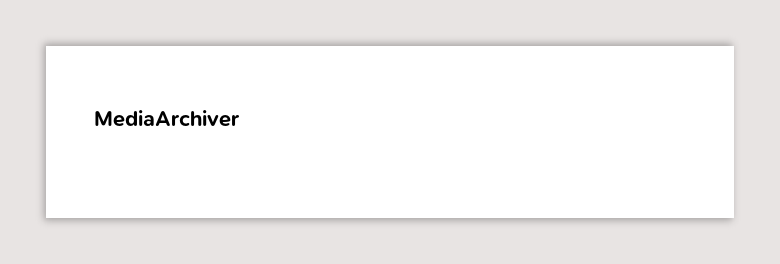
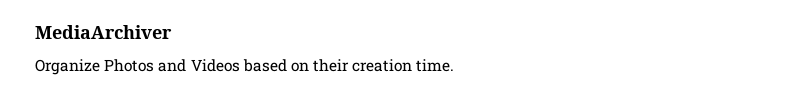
(240, 118) none -> [35,59,455,75] // Organize Photos and Videos based on their creation time.

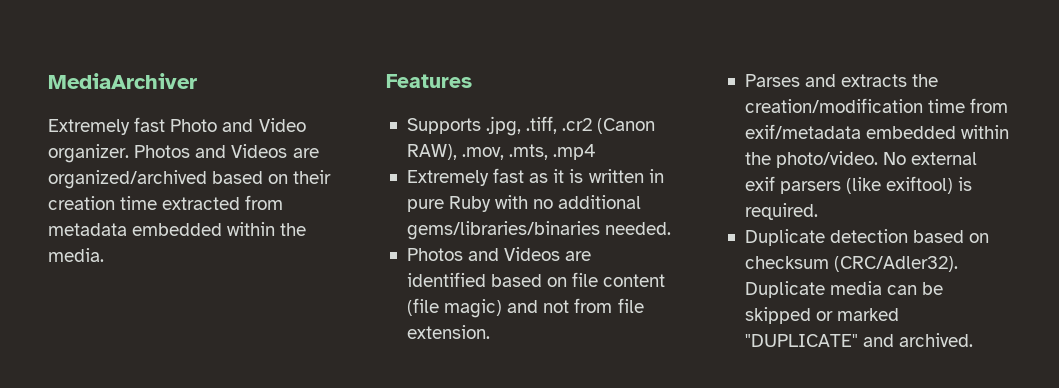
[35,59,240,75] Organize Photos and Videos -> [48,117,306,135] [48,144,319,163] [48,170,207,189] Extremely fast Photo and Video organizer. Photos and Videos are organized/archived
[416,59,455,72] time. -> [120,195,284,210] [48,222,307,236] [48,248,104,262] [386,74,472,88] [406,116,656,136] [406,144,597,160] [406,168,664,186] [406,195,642,212] [406,221,672,240] [406,247,592,261] [406,272,666,287] [406,298,644,318] [406,325,490,339] [744,74,939,87] [744,98,1009,113] [744,124,1010,139] [744,151,978,168] [744,176,973,194] [744,203,818,220] [744,229,990,246] [744,256,959,272] [744,281,944,298] [744,307,900,324] [744,333,974,347] time extracted from metadata embedded within the media. // Features // Supports .jpg, .tiff, .cr2 (Canon RAW), .mov, .mts, .mp4 // Extremely fast as it is written in pure Ruby with no additional gems/libraries/binaries needed. // Photos and Videos are identified based on file content (file magic) and not from file extension. // Parses and extracts the creation/modification time from exif/metadata embedded within the photo/video. No external exif parsers (like exiftool) is required. // Duplicate detection based on checksum (CRC/Adler32). Duplicate media can be skipped or marked "DUPLICATE" and archived.

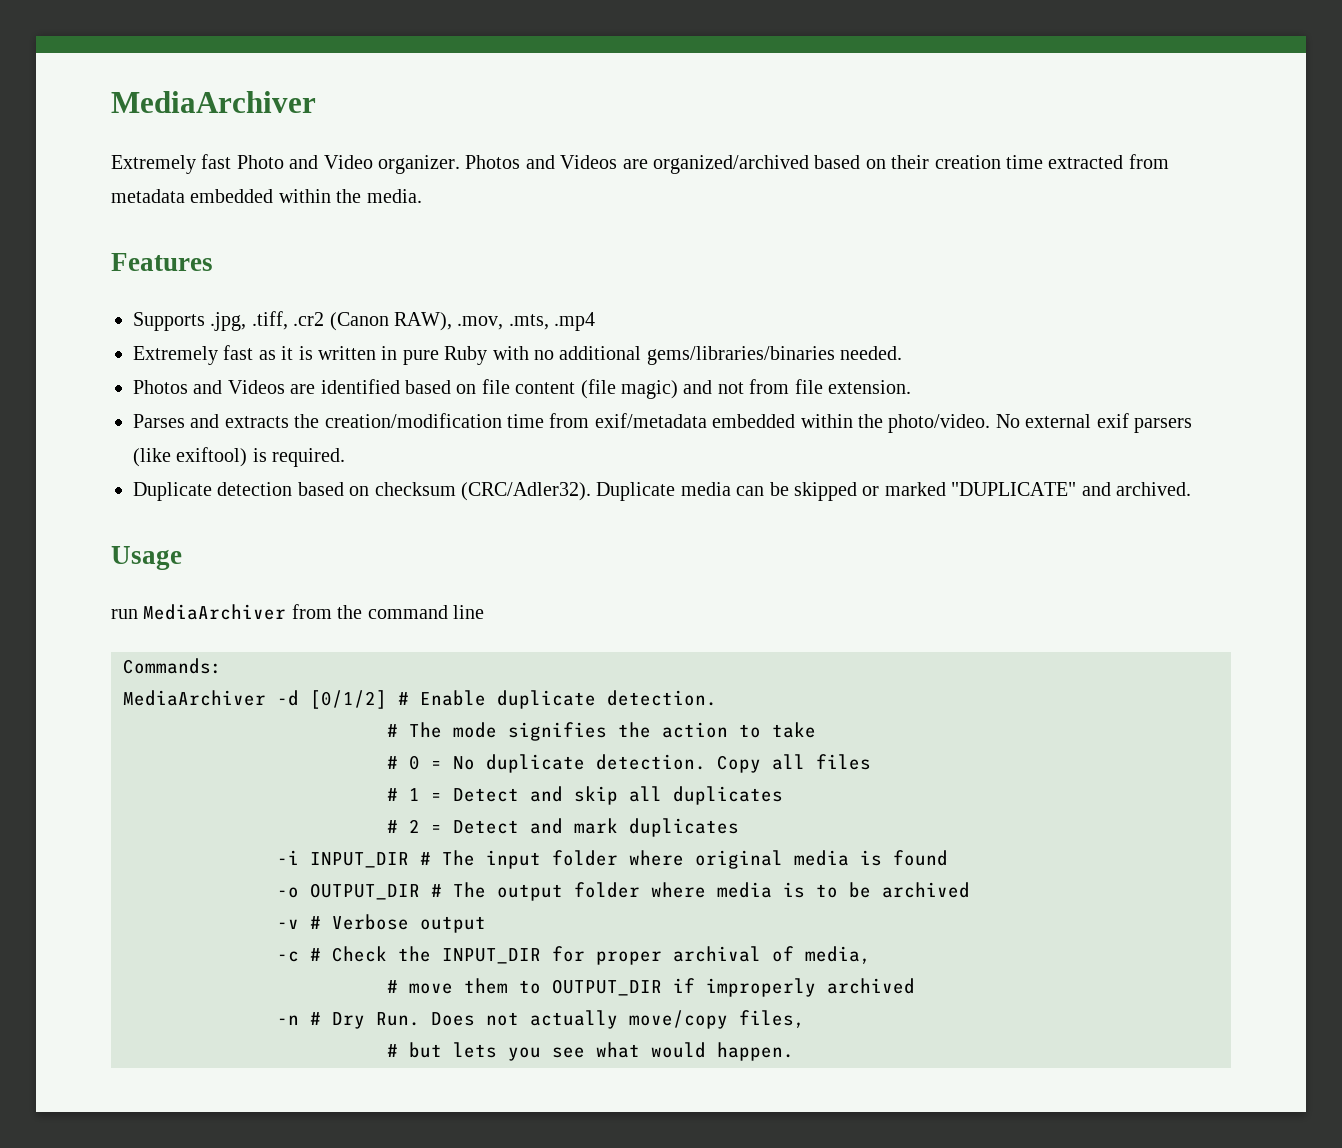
(974, 340) none -> [111,546,182,570] [111,604,484,620] [123,658,222,674] [123,690,717,709] [387,722,816,741] [387,754,871,773] [387,786,783,805] [387,818,739,837] [277,850,948,869] [277,882,970,901] [277,914,486,933] [277,946,871,965] [387,978,915,997] [277,1010,805,1029] [387,1042,794,1061] // Usage // run MediaArchiver from the command line // Commands: // MediaArchiver -d [0/1/2] # Enable duplicate detection. // # The mode signifies the action to take // # 0 = No duplicate detection. Copy all files // # 1 = Detect and skip all duplicates // # 2 = Detect and mark duplicates // -i INPUT_DIR # The input folder where original media is found // -o OUTPUT_DIR # The output folder where media is to be archived // -v # Verbose output // -c # Check the INPUT_DIR for proper archival of media, // # move them to OUTPUT_DIR if improperly archived // -n # Dry Run. Does not actually move/copy files, // # but lets you see what would happen.

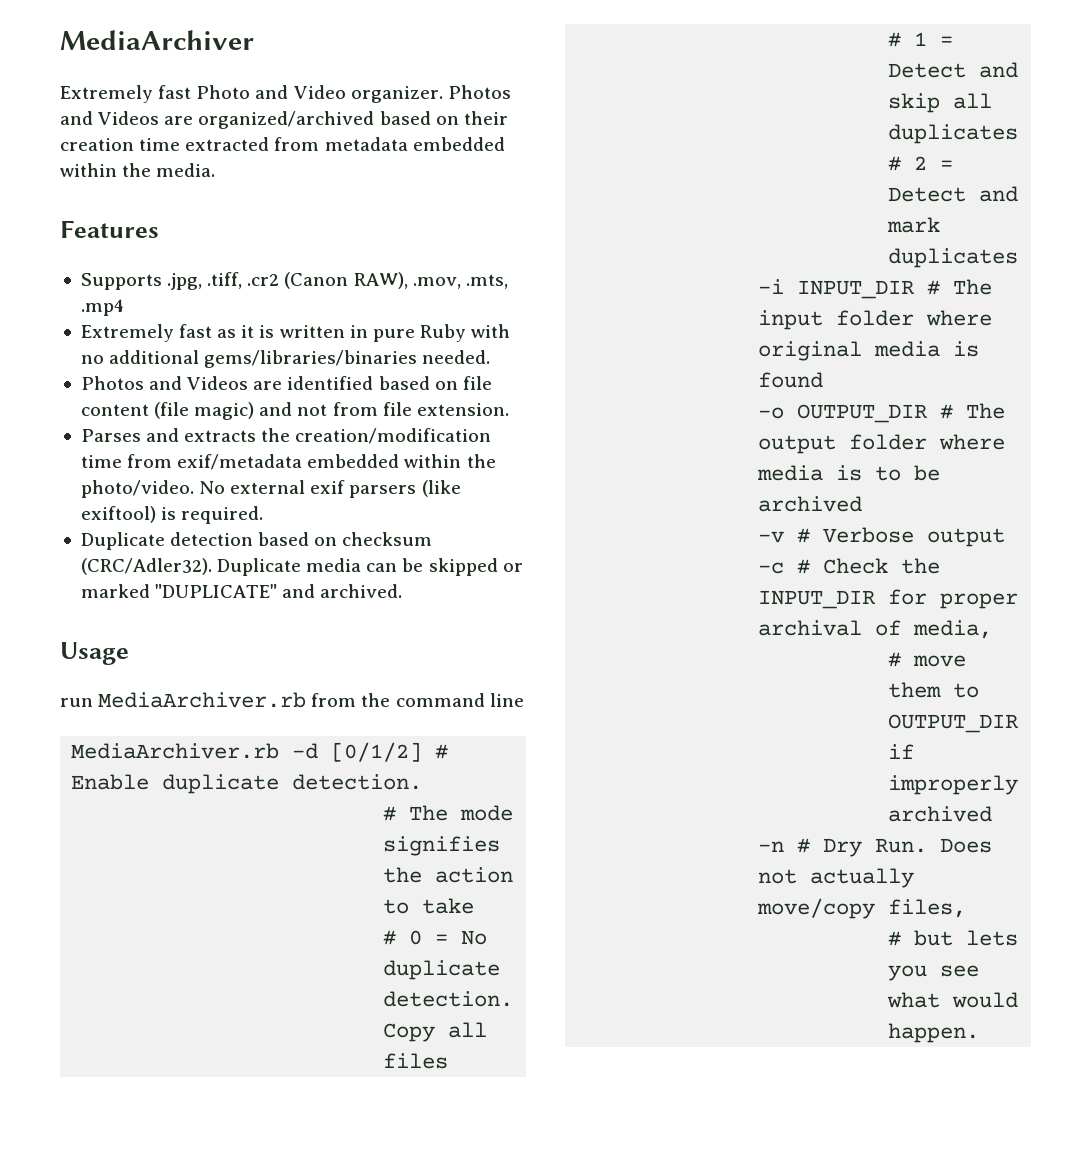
[143,604,287,620] MediaArchiver -> [98,692,307,708] MediaArchiver.rb
[123,658,222,674] [123,690,266,706] Commands: // MediaArchiver -> [71,743,280,759] MediaArchiver.rb

